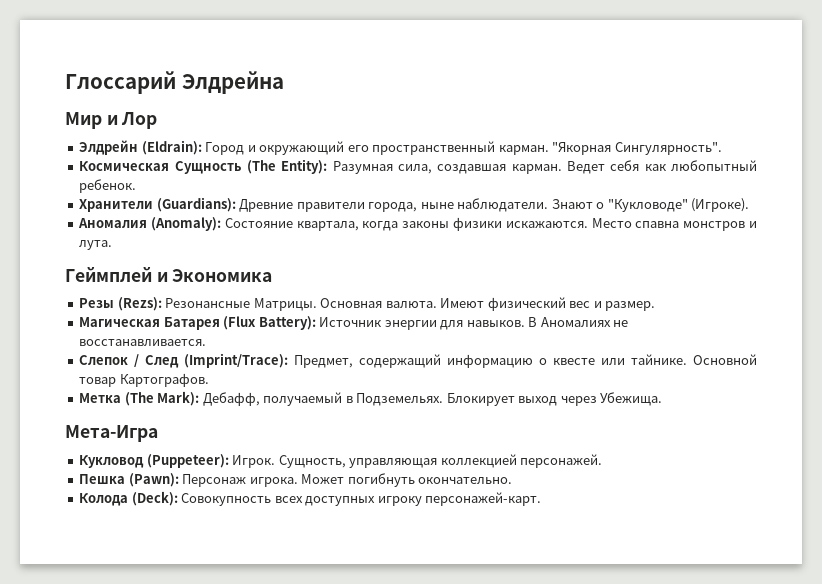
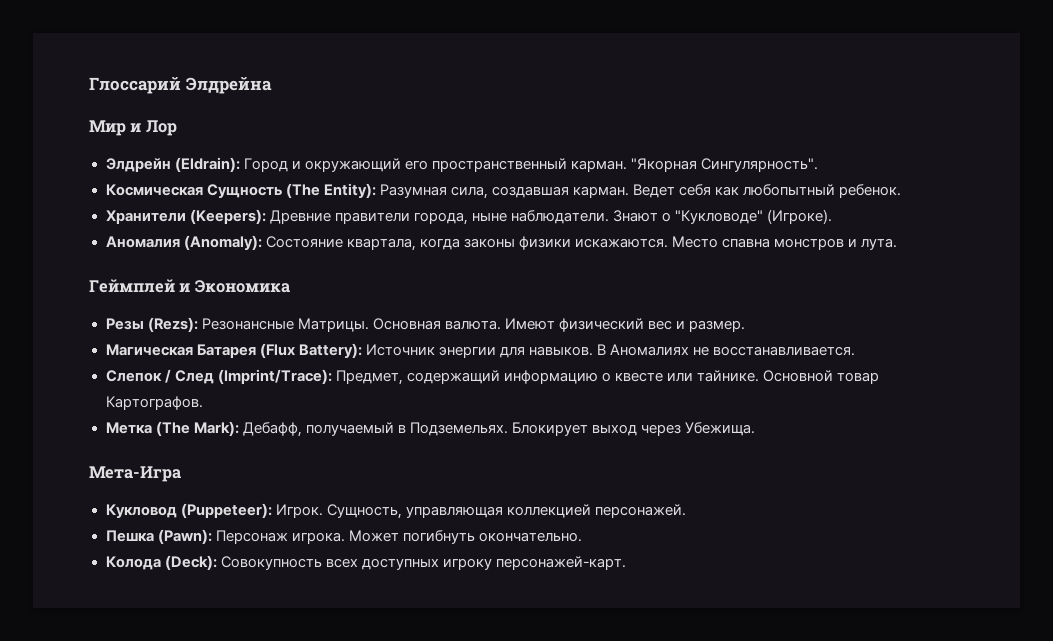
[156,197,236,212] (Guardians): -> [189,209,266,224] (Keepers):

